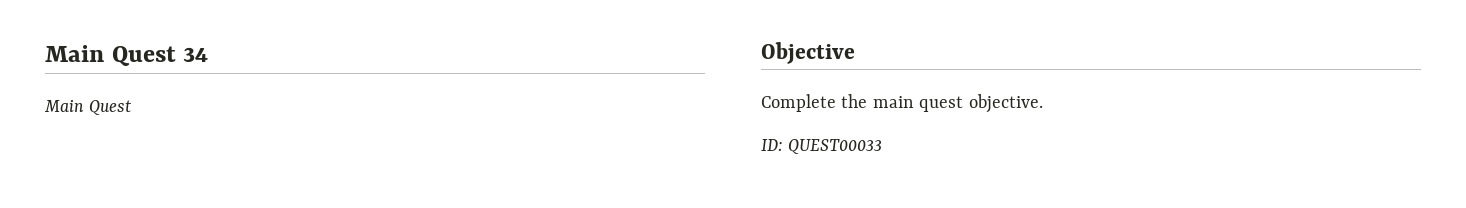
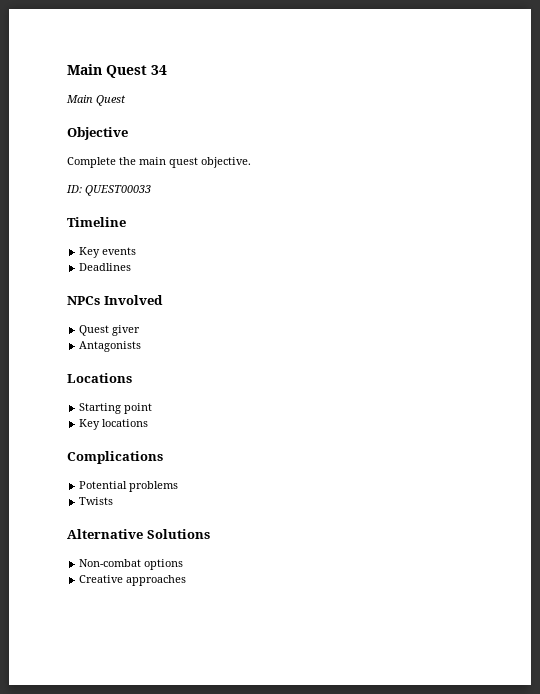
(883, 146) none -> [67,217,126,227] [79,247,137,258] [79,263,132,271] [67,295,163,305] [79,325,141,336] [79,341,142,352] [67,373,132,383] [79,403,153,414] [79,419,149,430] [67,451,163,464] [79,481,179,492] [79,497,114,505] [67,529,210,539] [79,559,184,570] [79,575,187,586] // Timeline // Key events // Deadlines // NPCs Involved // Quest giver // Antagonists // Locations // Starting point // Key locations // Complications // Potential problems // Twists // Alternative Solutions // Non-combat options // Creative approaches

